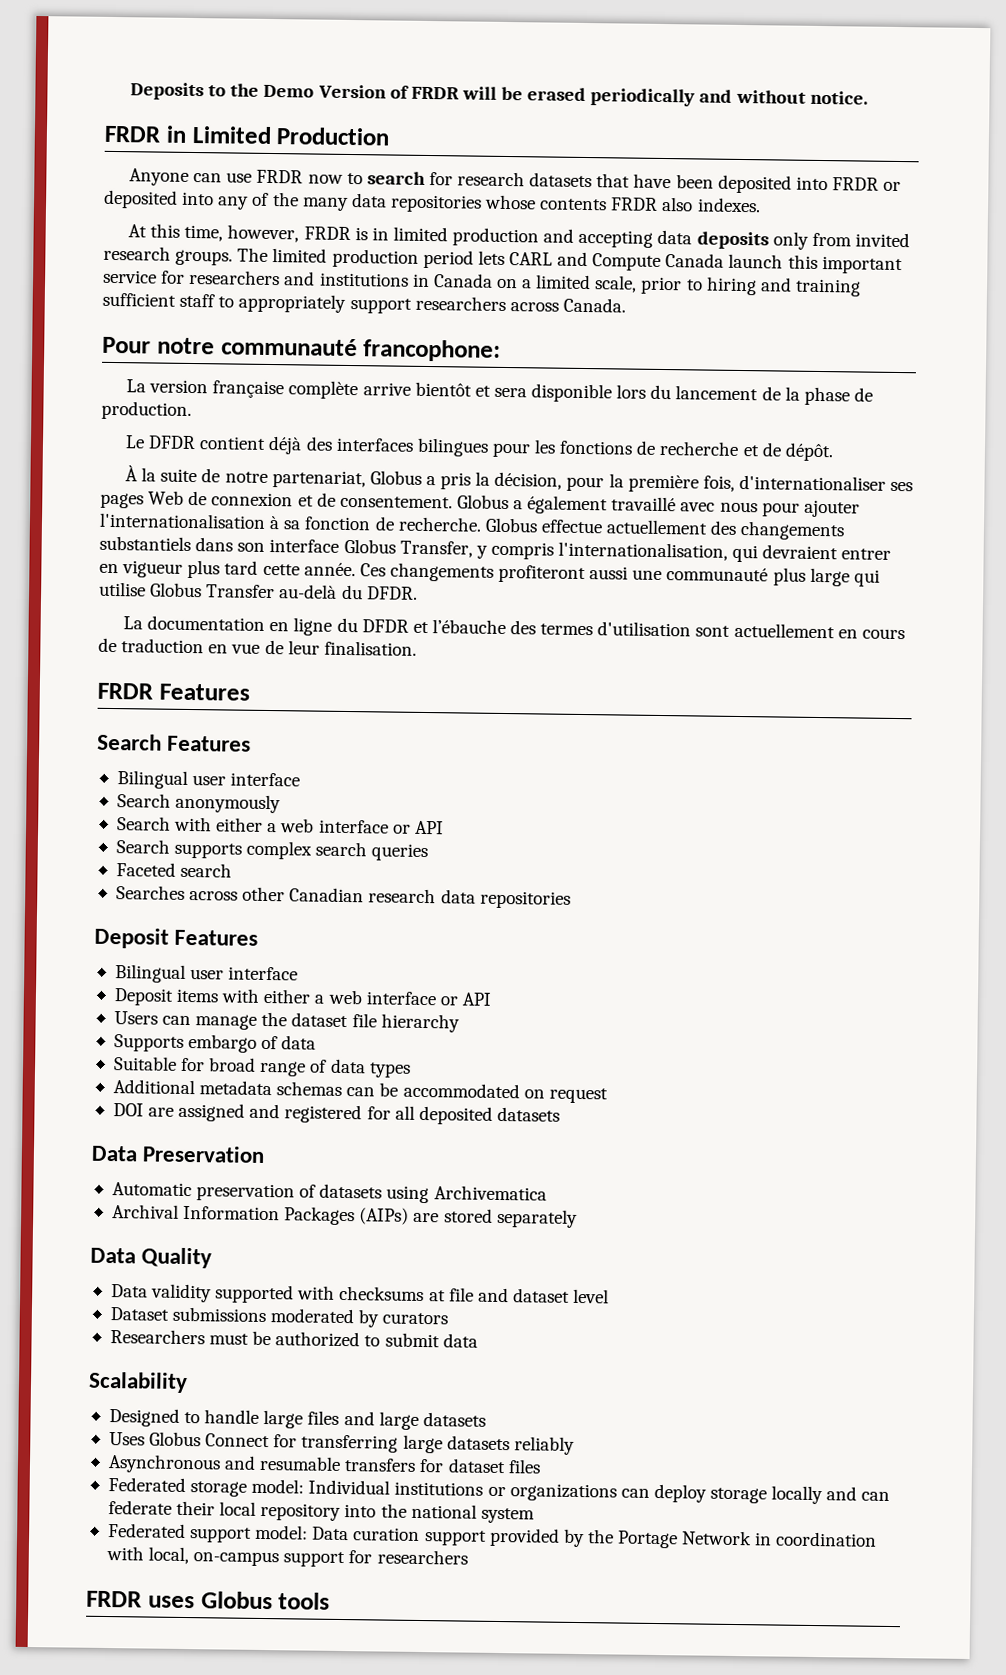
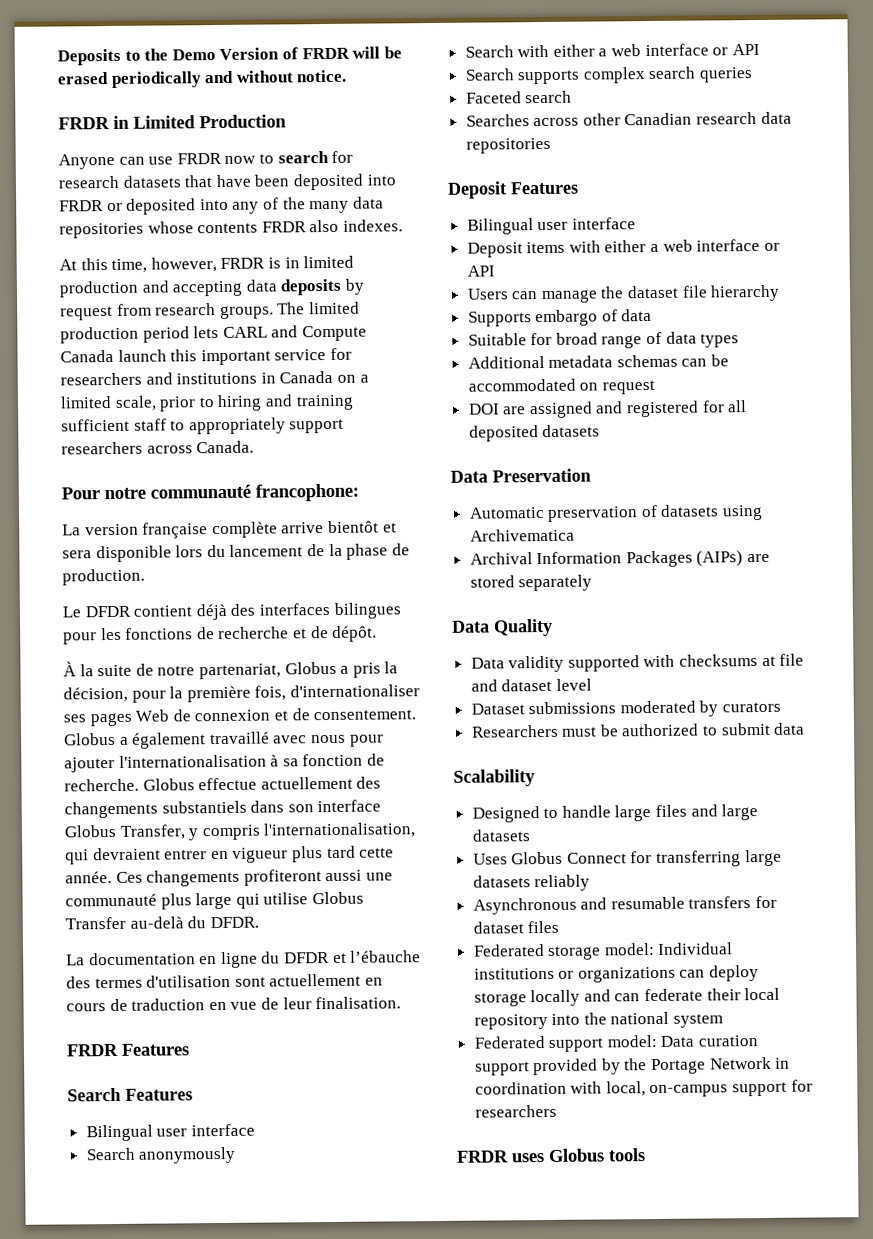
[772,231,910,250] only from invited -> [344,278,364,295] [60,303,152,321] by request from

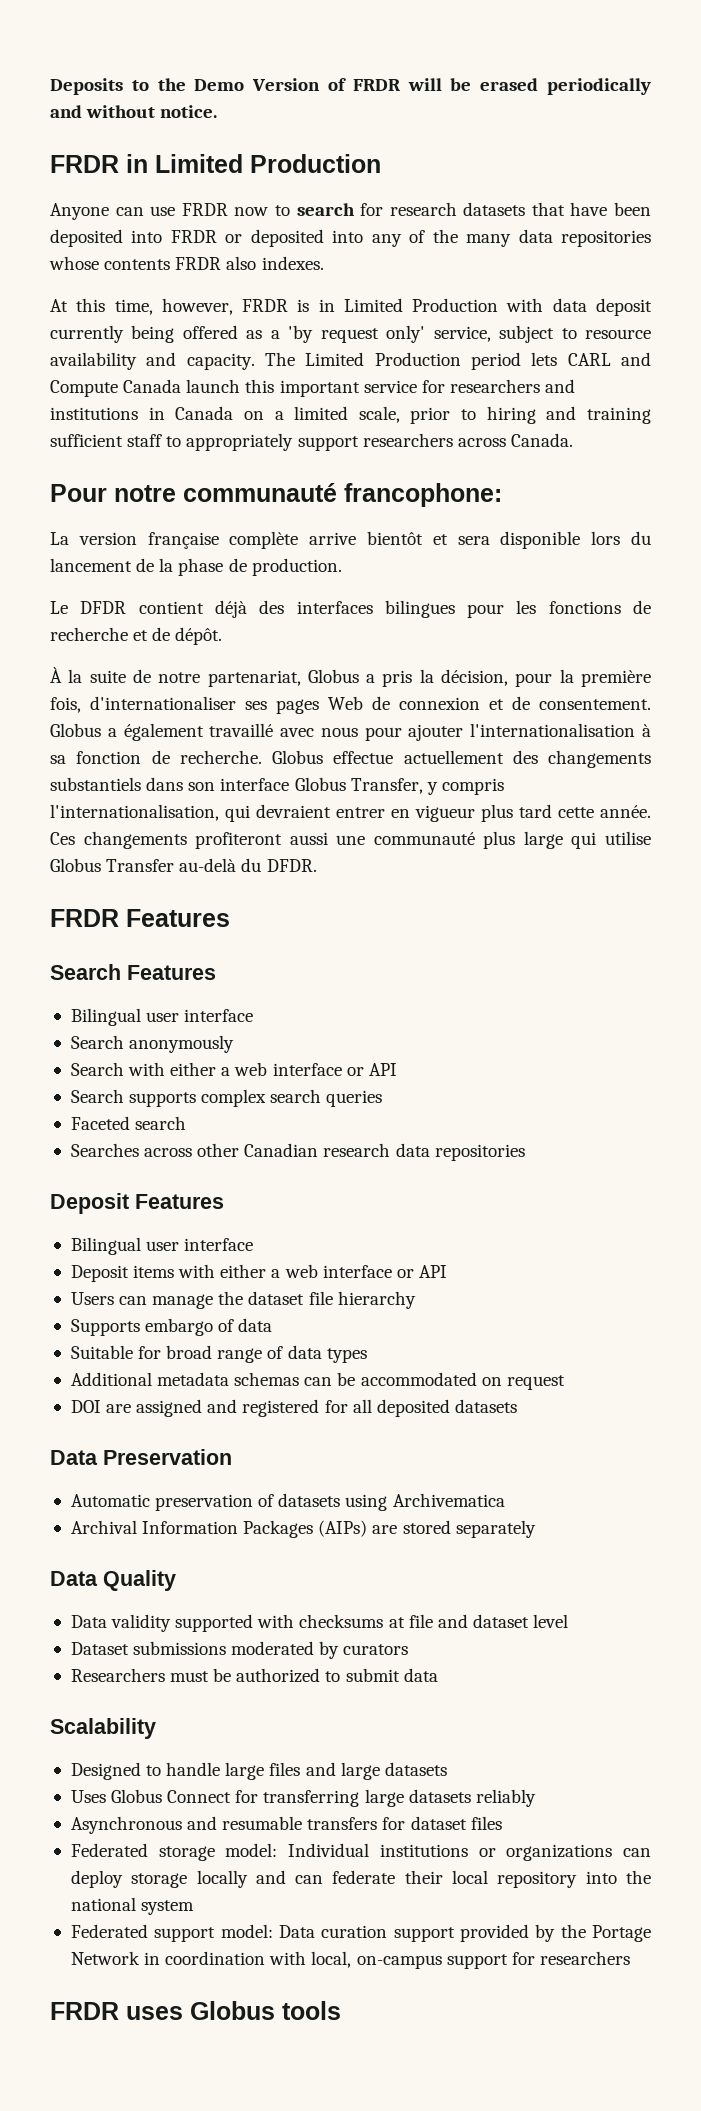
[303,255,355,269] [59,278,364,298] [60,301,360,321] [60,326,139,344] limited production and accepting data deposits by request from research groups. The limited production -> [343,298,652,316] [50,325,651,343] [50,352,461,370] Limited Production with data deposit currently being offered as a 'by request only' service, subject to resource availability and capacity. The Limited Production
[66,950,422,969] [66,973,383,989] [66,996,402,1012] // La documentation en ligne du DFDR et l’ébauche des termes d'utilisation sont actuellement en cours de traduction en vue de leur finalisation. -> (317, 865) none

